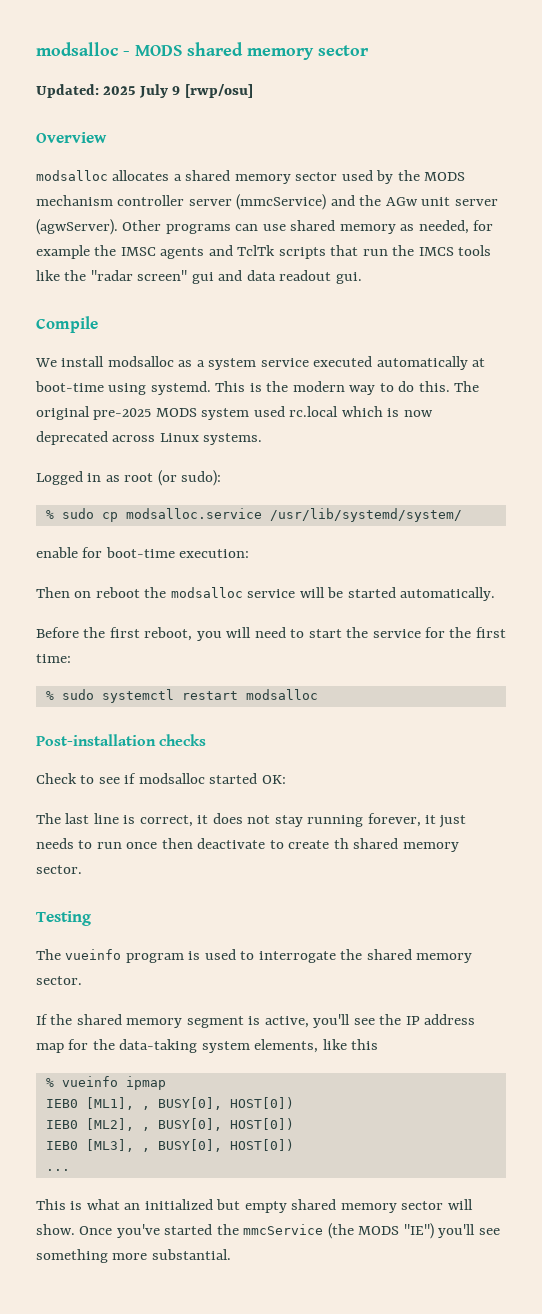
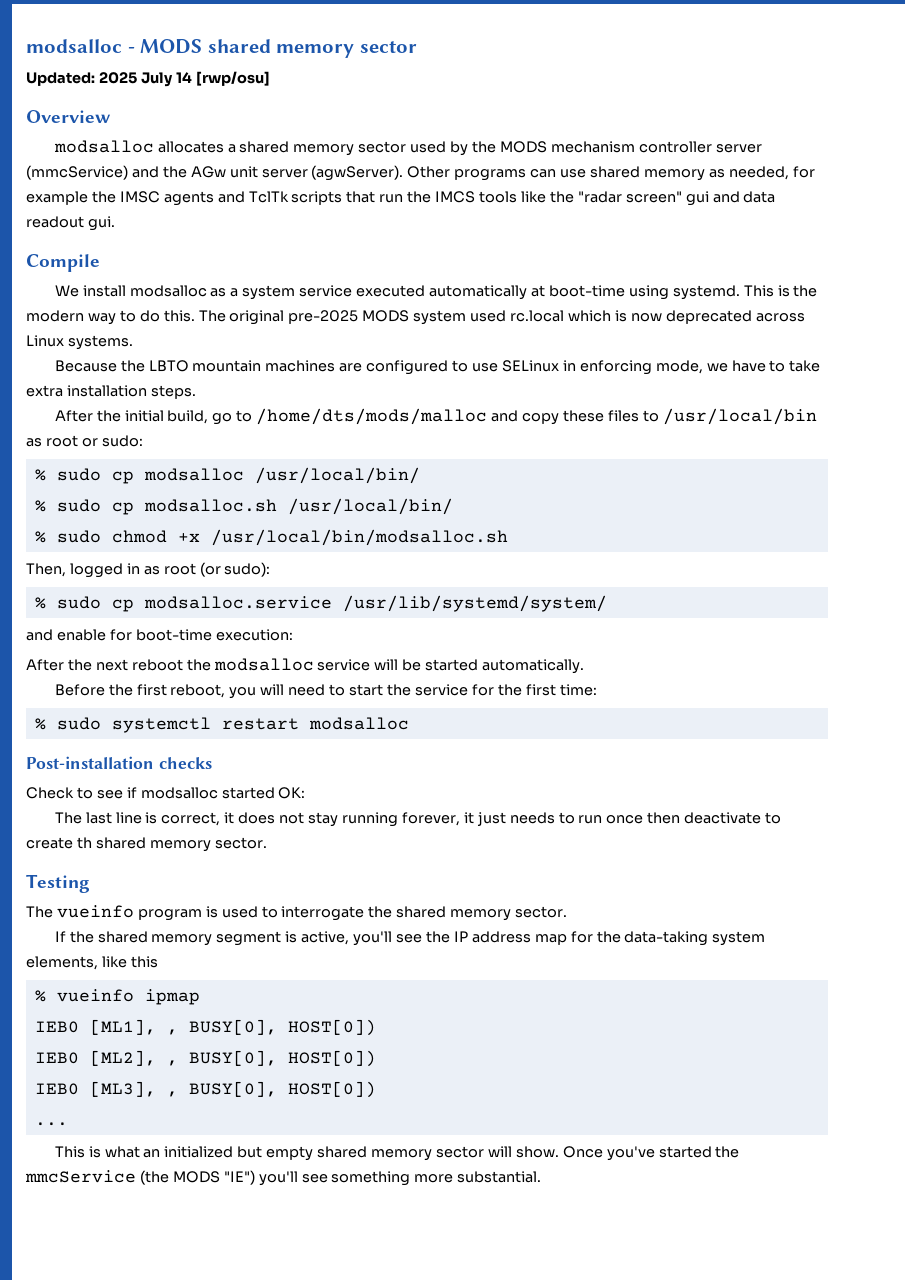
[172,86,181,95] 9 -> [175,72,192,83] 14
[36,471,83,485] Logged -> [54,360,821,375] [26,385,196,399] [54,408,817,425] [26,435,143,447] [34,467,420,484] [34,498,453,515] [34,529,508,546] [26,563,123,578] Because the LBTO mountain machines are configured to use SELinux in enforcing mode, we have to take extra installation steps. // After the initial build, go to /home/dts/mods/malloc and copy these files to /usr/local/bin as root or sudo: // % sudo cp modsalloc /usr/local/bin/ // % sudo cp modsalloc.sh /usr/local/bin/ // % sudo chmod +x /usr/local/bin/modsalloc.sh // Then, logged
(462, 515) none -> [26,629,53,641] and
[36,587,92,598] Then on -> [26,659,128,671] After the next

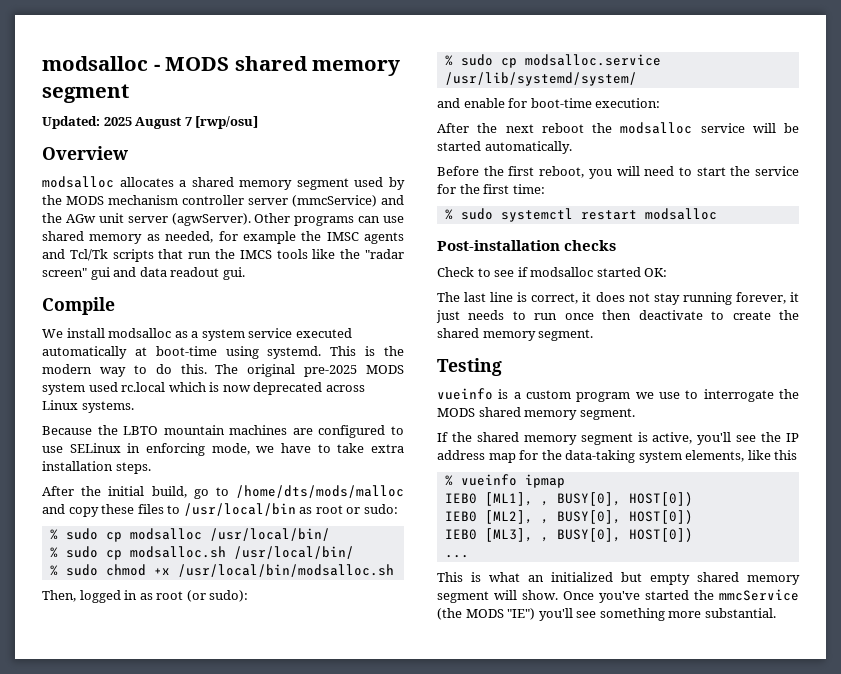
[359,40,417,53] sector -> [42,84,129,103] segment
[140,72,192,87] July 14 -> [135,117,192,129] August 7
[358,141,407,153] sector -> [296,178,349,190] segment
[248,191,289,203] TclTk -> [69,249,108,261] Tcl/Tk
[76,837,267,852] th shared memory sector. -> [779,310,799,320] [437,328,594,341] the shared memory segment.
[26,905,258,921] The vueinfo program is used -> [437,388,680,402] vueinfo is a custom program we use
[396,906,568,921] shared memory sector. -> [437,407,635,420] MODS shared memory segment.
[435,1146,484,1158] sector -> [437,591,489,603] segment

